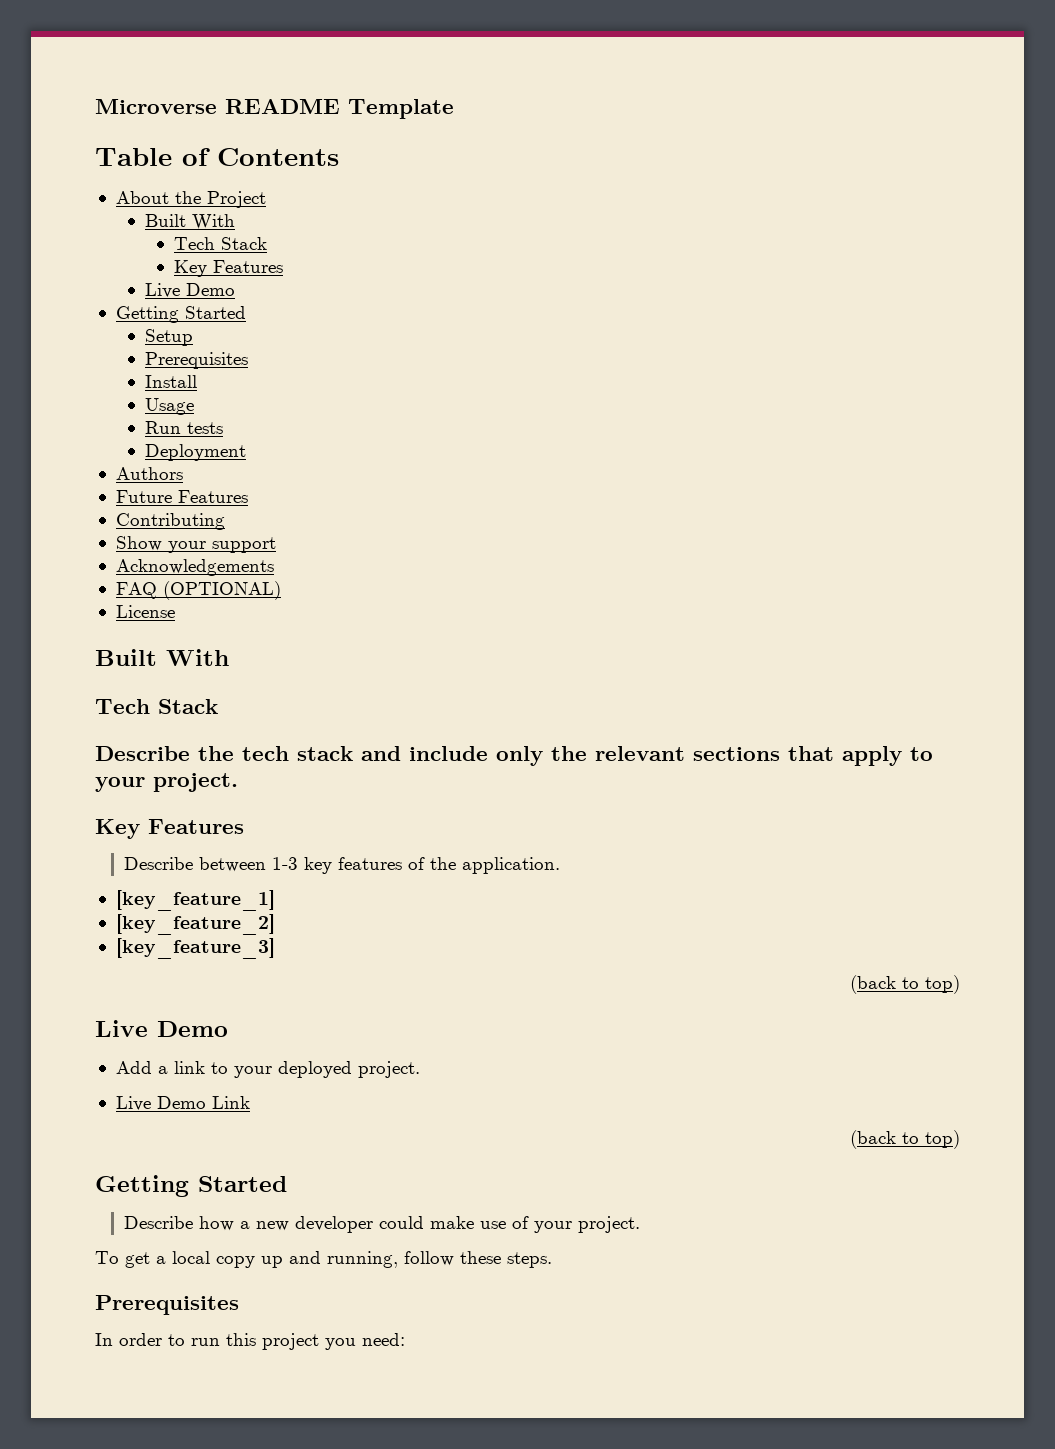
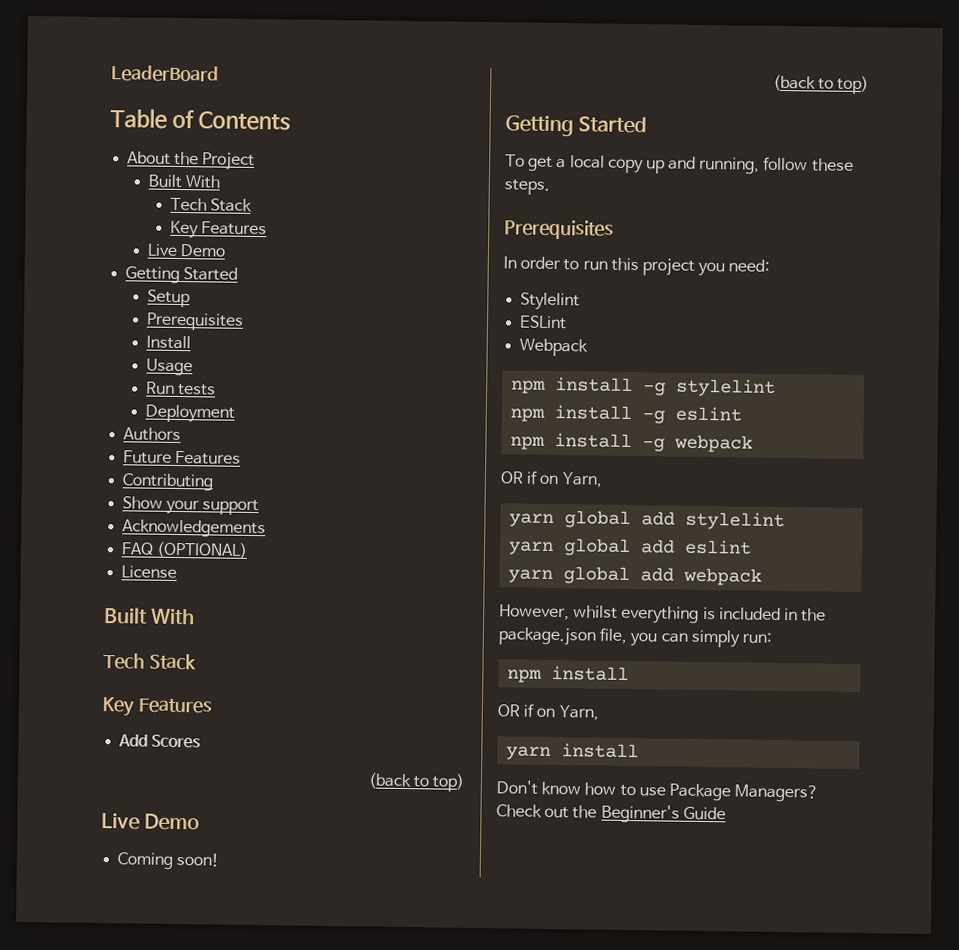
[95,99,454,119] Microverse README Template -> [111,65,219,83] LeaderBoard
[95,746,933,766] [95,773,238,792] [95,819,244,839] [124,857,561,874] [115,890,275,911] [115,914,275,935] [115,938,275,959] Describe the tech stack and include only the relevant sections that apply to your project. // Key Features // Describe between 1-3 key features of the application. // [key_feature_1] // [key_feature_2] // [key_feature_3] -> [102,697,212,717] [118,734,202,749] Key Features // Add Scores
[115,1061,420,1078] [115,1096,250,1111] Add a link to your deployed project. // Live Demo Link -> [117,852,220,870] Coming soon!
[124,1216,641,1233] // Describe how a new developer could make use of your project. -> (648, 125) none
(405, 1339) none -> [520,292,581,311] [519,315,568,330] [519,338,589,357] [511,376,777,397] [510,404,743,424] [510,432,754,453] [500,470,603,488] [509,510,786,531] [508,538,753,557] [508,566,763,586] [499,604,827,624] [498,627,772,648] [507,665,630,683] [497,703,599,721] [506,743,640,760] [496,780,820,803] [496,804,726,824] // Stylelint // ESLint // Webpack // npm install -g stylelint // npm install -g eslint // npm install -g webpack // OR if on Yarn, // yarn global add stylelint // yarn global add eslint // yarn global add webpack // However, whilst everything is included in the package.json file, you can simply run: // npm install // OR if on Yarn, // yarn install // Don't know how to use Package Managers? Check out the Beginner's Guide

